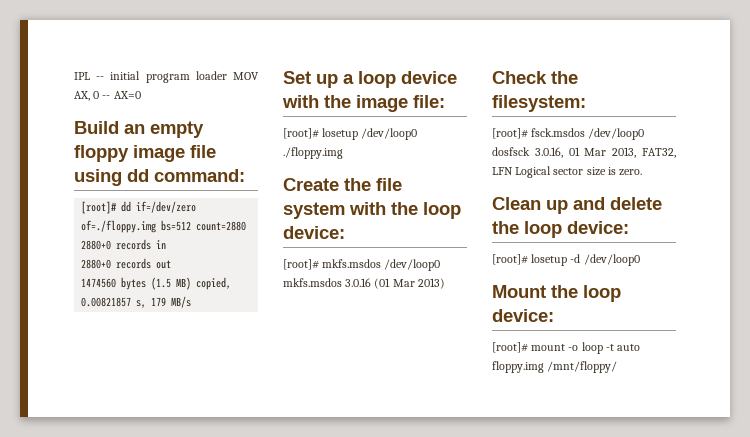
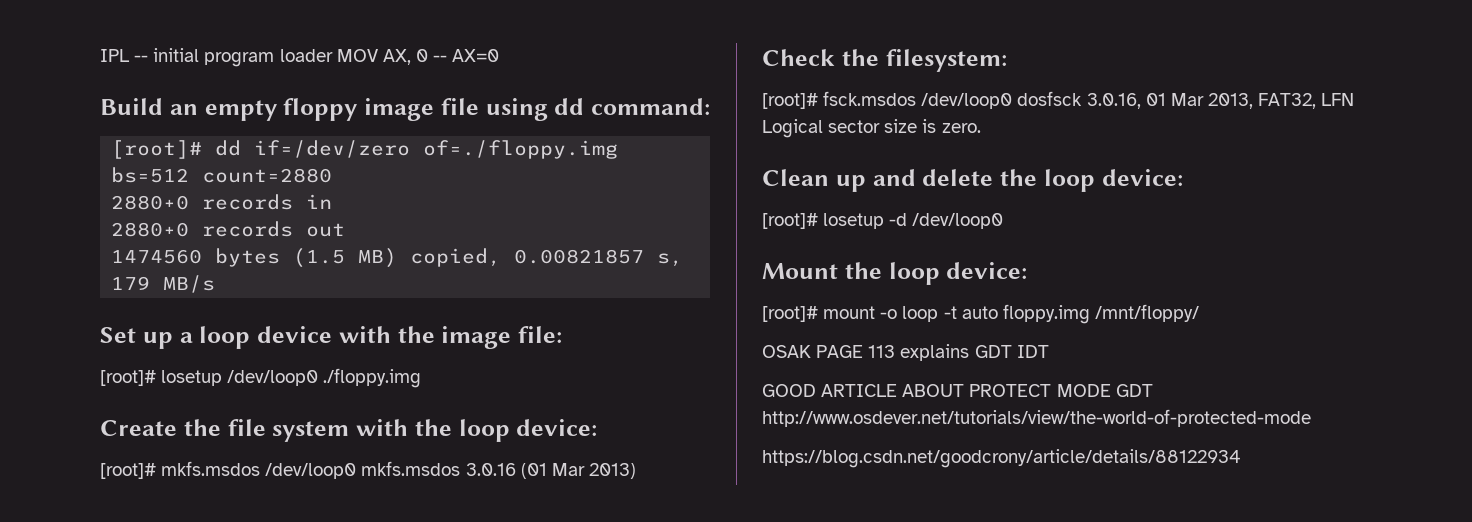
(618, 367) none -> [762,344,1049,361] [762,384,1153,397] [762,409,1311,427] [762,449,1241,468] // OSAK PAGE 113 explains GDT IDT // GOOD ARTICLE ABOUT PROTECT MODE GDT http://www.osdever.net/tutorials/view/the-world-of-protected-mode // https://blog.csdn.net/goodcrony/article/details/88122934

